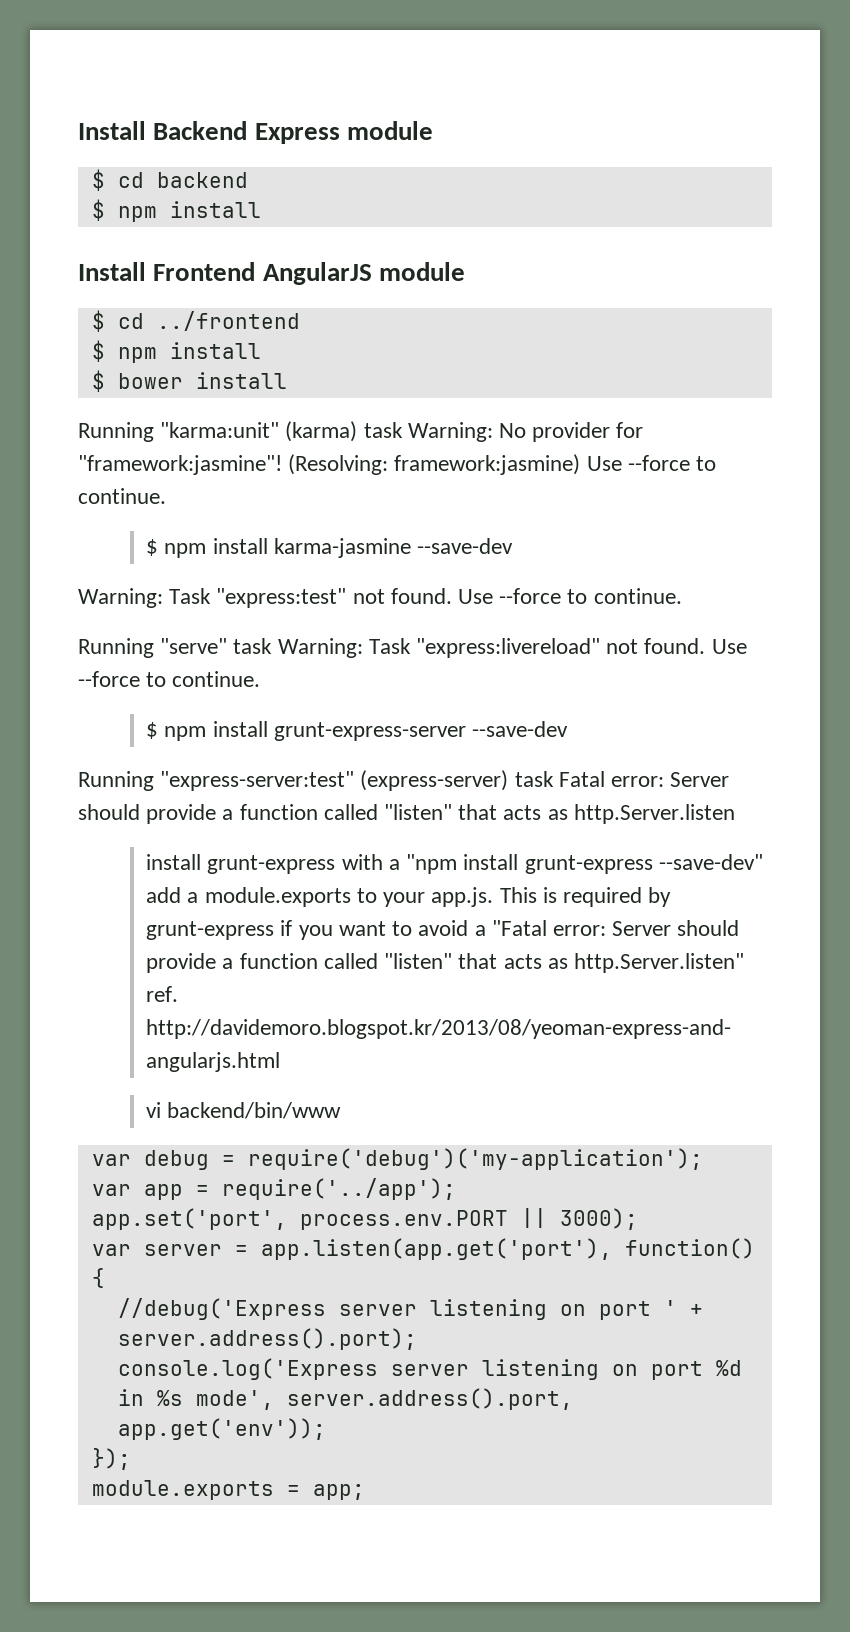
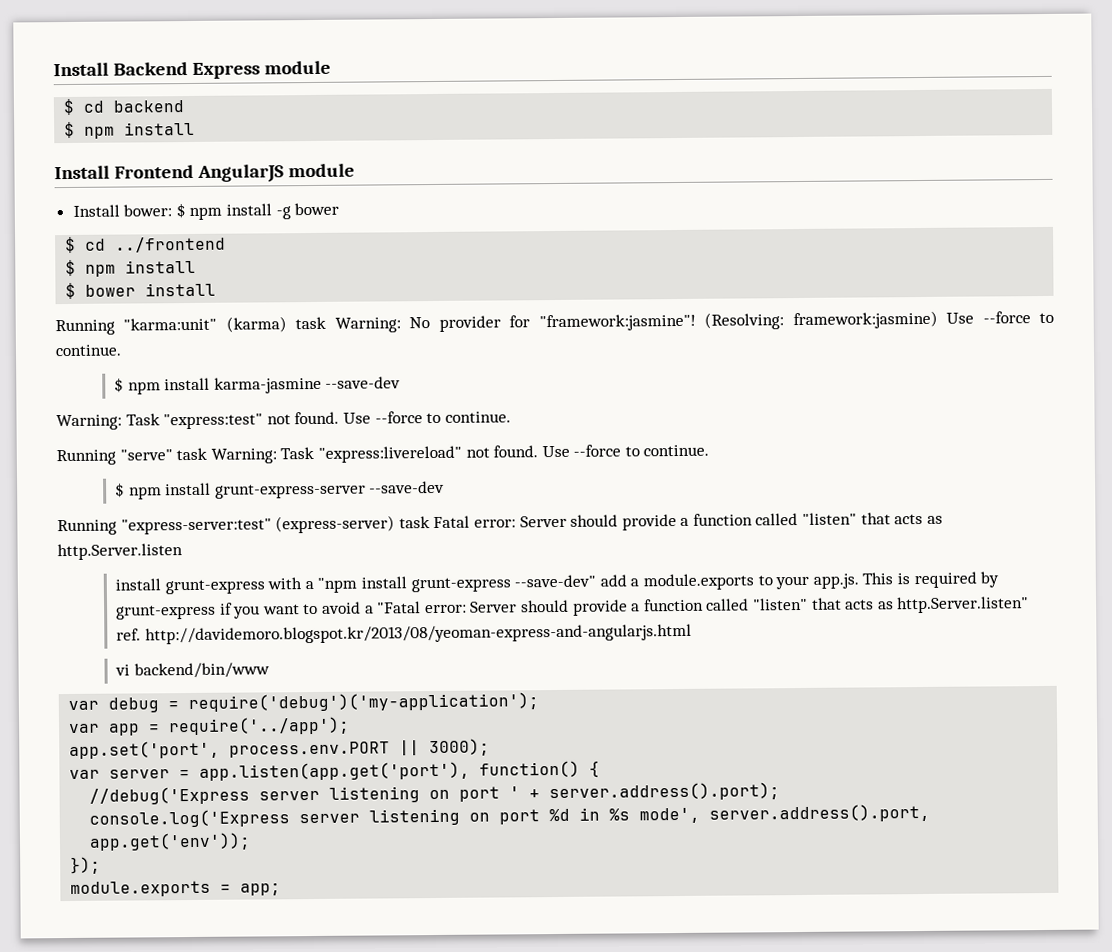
(465, 271) none -> [72,202,340,220] // Install bower: $ npm install -g bower

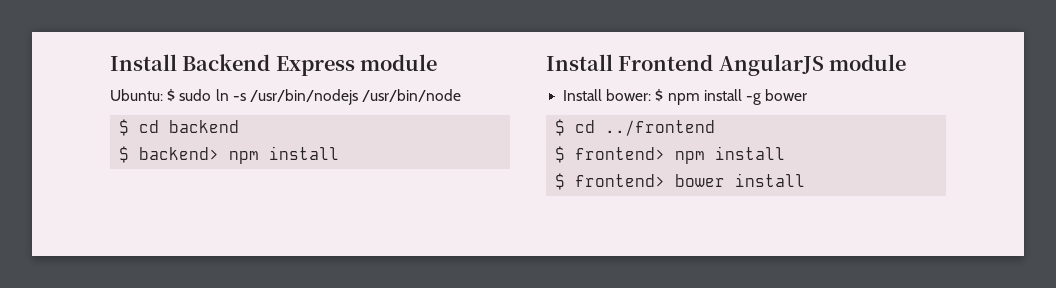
(331, 67) none -> [110,89,462,105] // Ubuntu: $ sudo ln -s /usr/bin/nodejs /usr/bin/node
(76, 130) none -> [139,147,220,160] backend>
(77, 268) none -> [575,147,666,160] frontend>
(77, 291) none -> [575,174,666,187] frontend>
[55,310,1054,336] [55,344,121,357] [114,376,402,395] [56,411,511,431] [56,444,710,466] [115,480,446,500] [57,512,943,536] [57,543,183,561] [115,571,1000,595] [116,596,1030,620] [116,623,692,645] [115,662,270,679] [68,692,540,713] [69,716,351,736] [69,738,491,760] [69,760,601,781] [89,782,781,805] [89,803,931,828] [89,832,252,851] [70,856,102,874] [70,880,282,897] // Running "karma:unit" (karma) task Warning: No provider for "framework:jasmine"! (Resolving: framework:jasmine) Use --force to continue. // $ npm install karma-jasmine --save-dev // Warning: Task "express:test" not found. Use --force to continue. // Running "serve" task Warning: Task "express:livereload" not found. Use --force to continue. // $ npm install grunt-express-server --save-dev // Running "express-server:test" (express-server) task Fatal error: Server should provide a function called "listen" that acts as http.Server.listen // install grunt-express with a "npm install grunt-express --save-dev" add a module.exports to your app.js. This is required by grunt-express if you want to avoid a "Fatal error: Server should provide a function called "listen" that acts as http.Server.listen" ref. http://davidemoro.blogspot.kr/2013/08/yeoman-express-and-angularjs.html // vi backend/bin/www // var debug = require('debug')('my-application'); // var app = require('../app'); // app.set('port', process.env.PORT || 3000); // var server = app.listen(app.get('port'), function() { // //debug('Express server listening on port ' + server.address().port); // console.log('Express server listening on port %d in %s mode', server.address().port, app.get('env')); // }); // module.exports = app; -> (806, 180) none

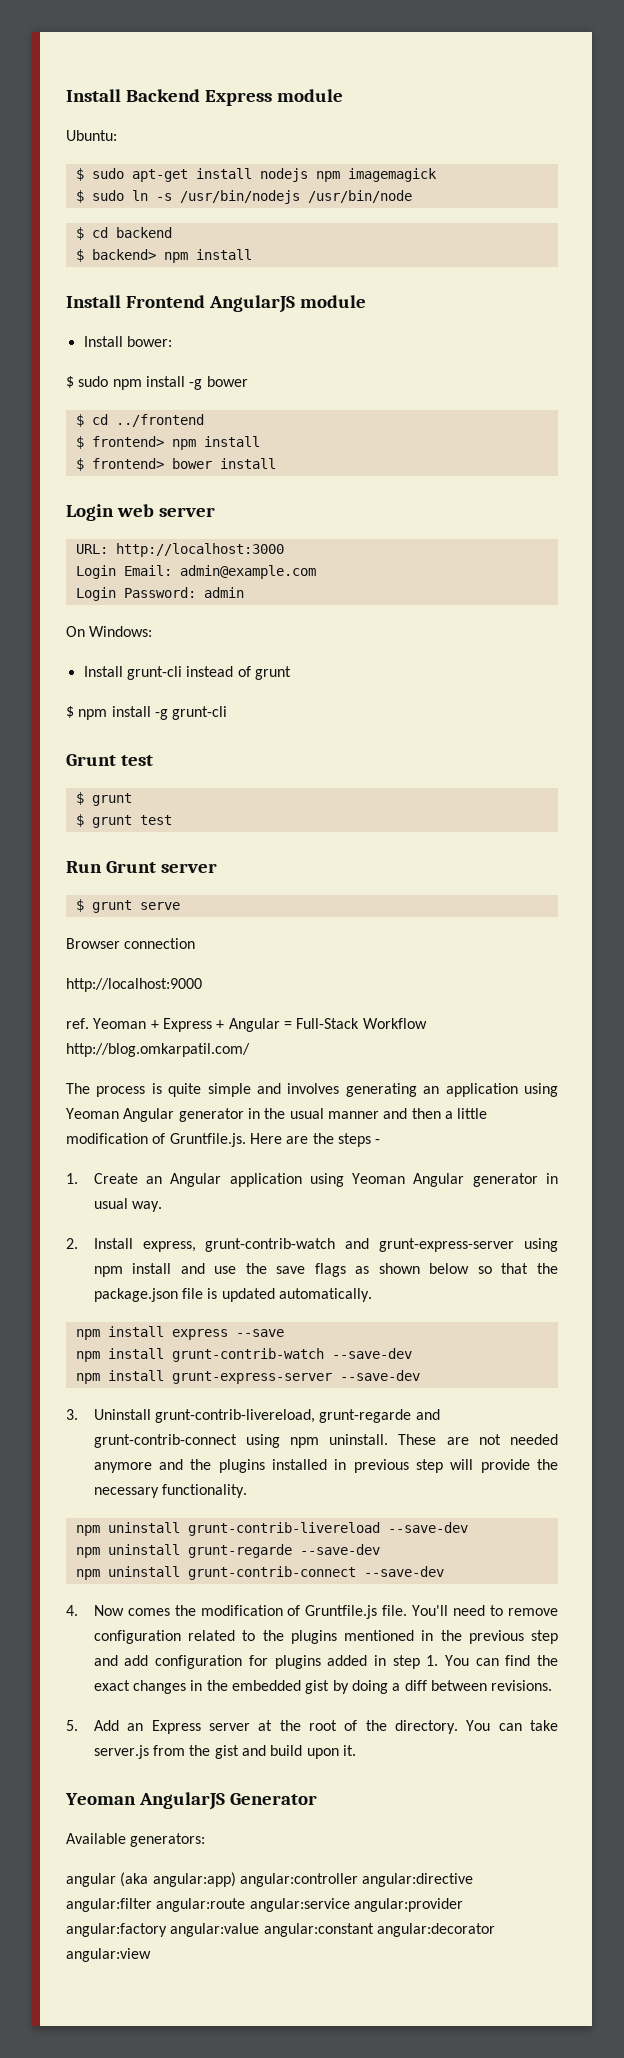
(163, 95) none -> [75,168,437,182] // $ sudo apt-get install nodejs npm imagemagick //
[655,89,664,102] $ -> [66,376,109,388] // $ sudo
(806, 180) none -> [66,504,216,521] [75,543,284,557] [75,565,316,579] [75,587,244,601] [66,626,153,637] [83,666,291,680] [66,706,228,720] [66,754,154,766] [75,792,132,806] [75,814,172,828] [66,861,218,873] [75,899,180,913] [66,938,196,949] [66,978,202,992] [66,1018,427,1032] [66,1043,250,1057] [66,1083,558,1097] [66,1108,488,1122] [66,1133,381,1147] [66,1173,558,1187] [93,1198,163,1212] [66,1238,558,1252] [93,1263,558,1277] [93,1288,373,1302] [75,1326,284,1340] [75,1348,412,1362] [75,1370,420,1384] [66,1409,440,1423] [93,1434,558,1448] [93,1459,558,1473] [93,1484,248,1498] [75,1522,468,1536] [75,1544,380,1558] [75,1566,444,1580] [66,1605,558,1619] [93,1630,558,1644] [93,1655,558,1669] [93,1680,553,1694] [66,1720,559,1734] [93,1745,357,1759] [65,1792,318,1810] [66,1833,206,1847] [66,1872,474,1887] [66,1898,463,1912] [66,1923,495,1937] [66,1948,151,1962] // Login web server // URL: http://localhost:3000 // Login Email: admin@example.com // Login Password: admin // On Windows: // Install grunt-cli instead of grunt // $ npm install -g grunt-cli // Grunt test // $ grunt // $ grunt test // Run Grunt server // $ grunt serve // Browser connection // http://localhost:9000 // ref. Yeoman + Express + Angular = Full-Stack Workflow http://blog.omkarpatil.com/ // The process is quite simple and involves generating an application using Yeoman Angular generator in the usual manner and then a little modification of Gruntfile.js. Here are the steps - // 1. Create an Angular application using Yeoman Angular generator in usual way. // 2. Install express, grunt-contrib-watch and grunt-express-server using npm install and use the save flags as shown below so that the package.json file is updated automatically. // npm install express --save // npm install grunt-contrib-watch --save-dev // npm install grunt-express-server --save-dev // 3. Uninstall grunt-contrib-livereload, grunt-regarde and grunt-contrib-connect using npm uninstall. These are not needed anymore and the plugins installed in previous step will provide the necessary functionality. // npm uninstall grunt-contrib-livereload --save-dev // npm uninstall grunt-regarde --save-dev // npm uninstall grunt-contrib-connect --save-dev // 4. Now comes the modification of Gruntfile.js file. You'll need to remove configuration related to the plugins mentioned in the previous step and add configuration for plugins added in step 1. You can find the exact changes in the embedded gist by doing a diff between revisions. // 5. Add an Express server at the root of the directory. You can take server.js from the gist and build upon it. // Yeoman AngularJS Generator // Available generators: // angular (aka angular:app) angular:controller angular:directive angular:filter angular:route angular:service angular:provider angular:factory angular:value angular:constant angular:decorator angular:view

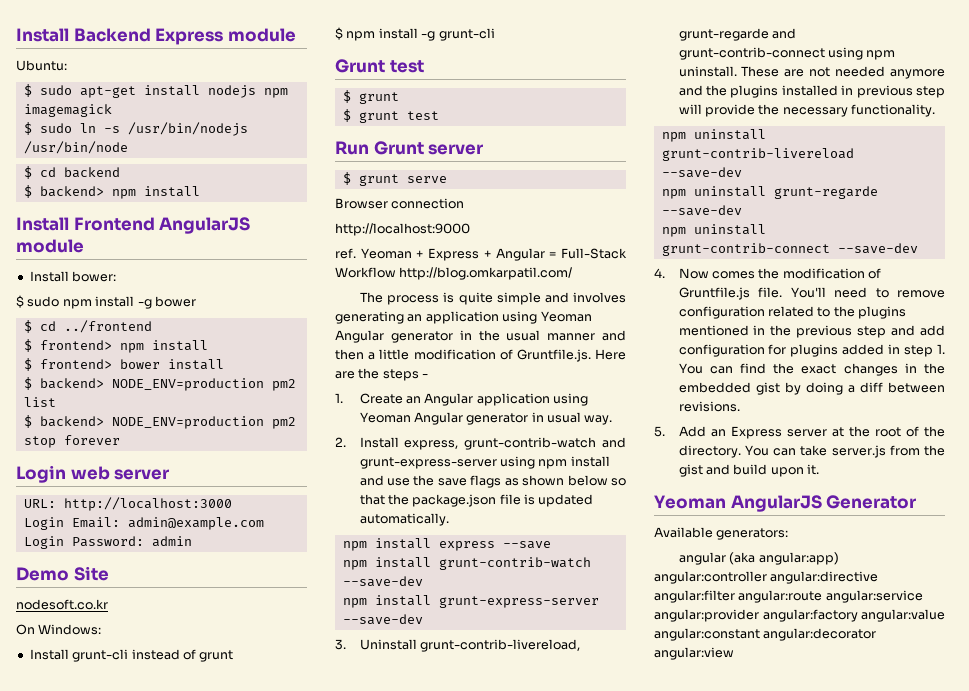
(276, 463) none -> [23,377,296,391] [23,397,56,407] [23,415,296,429] [23,435,120,448] // $ backend> NODE_ENV=production pm2 list // $ backend> NODE_ENV=production pm2 stop forever
(244, 592) none -> [16,566,109,581] [16,599,108,610] // Demo Site // nodesoft.co.kr

